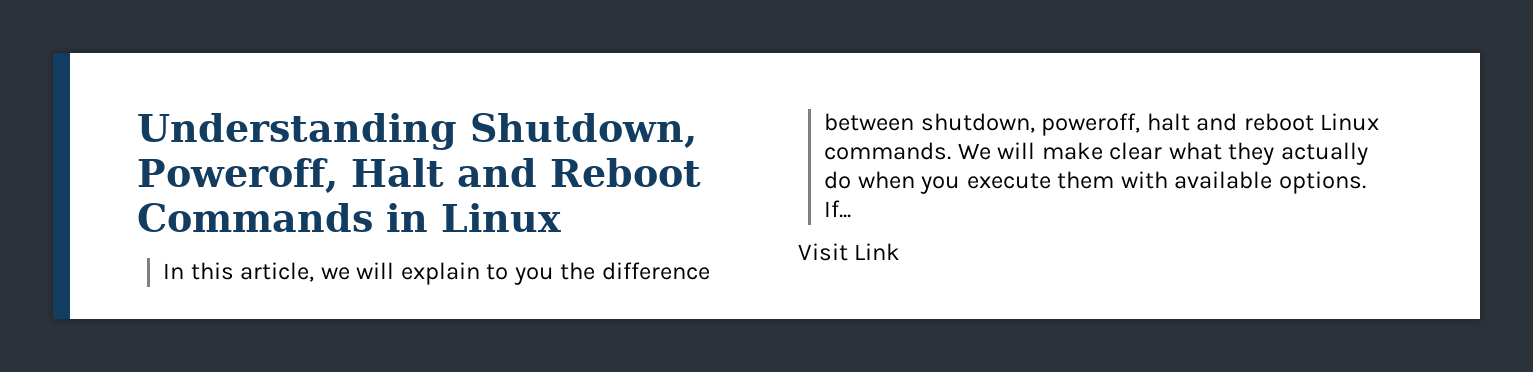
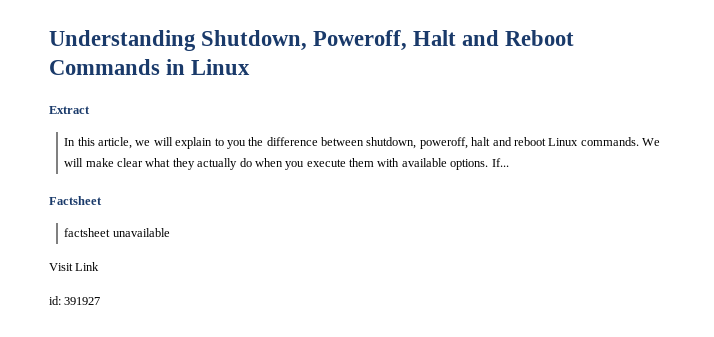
(561, 217) none -> [49,106,90,114] // Extract
(852, 209) none -> [49,196,102,205] [64,228,170,237] // Factsheet // factsheet unavailable
(901, 251) none -> [49,296,101,305] // id: 391927

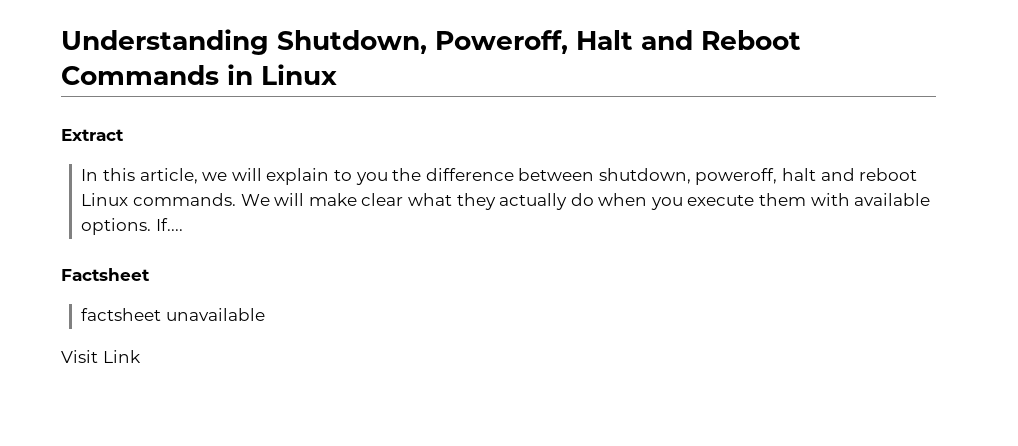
[491,158,509,167] If... -> [155,218,183,231] If....
[49,296,101,305] // id: 391927 -> (141, 356) none

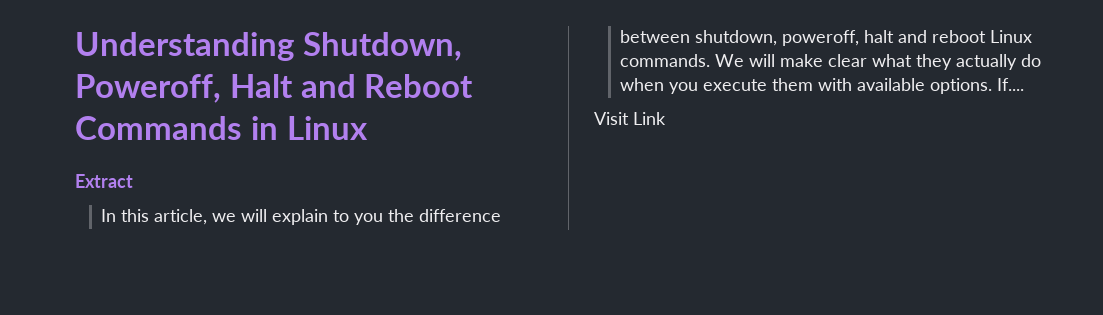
[61,268,150,281] [81,308,265,321] // Factsheet // factsheet unavailable -> (1025, 84) none

